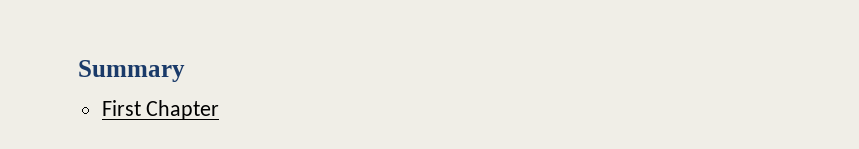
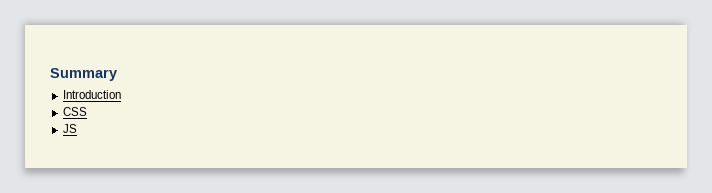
[101,100,220,120] First Chapter -> [62,90,121,99] [62,107,87,116] [62,124,77,133] Introduction // CSS // JS

